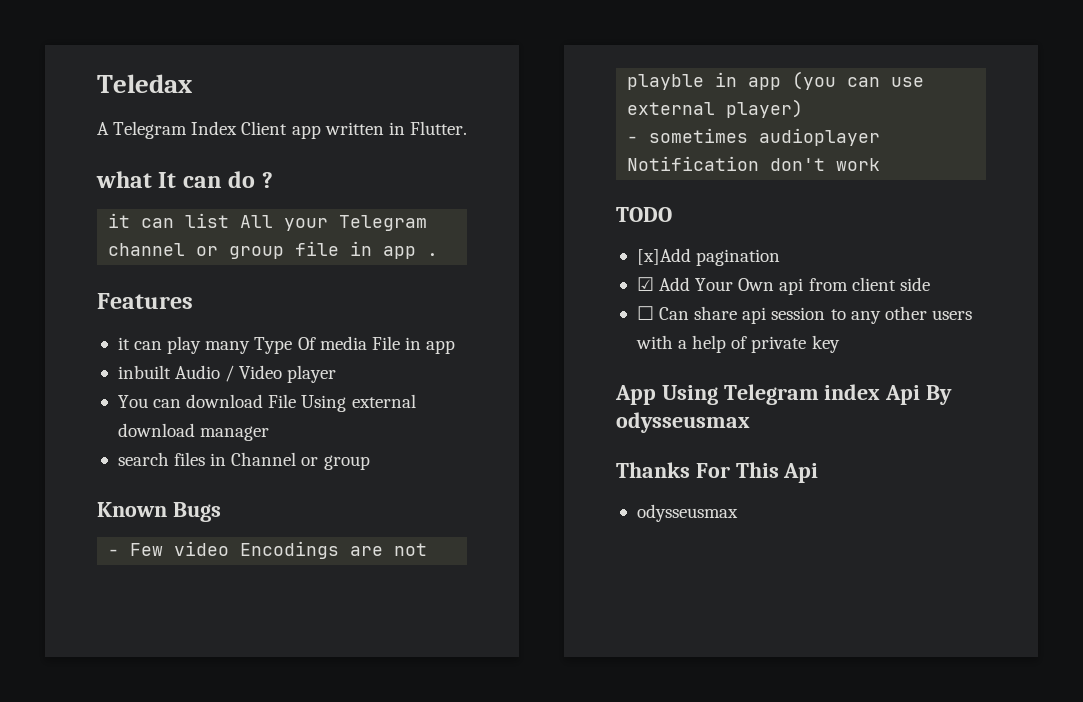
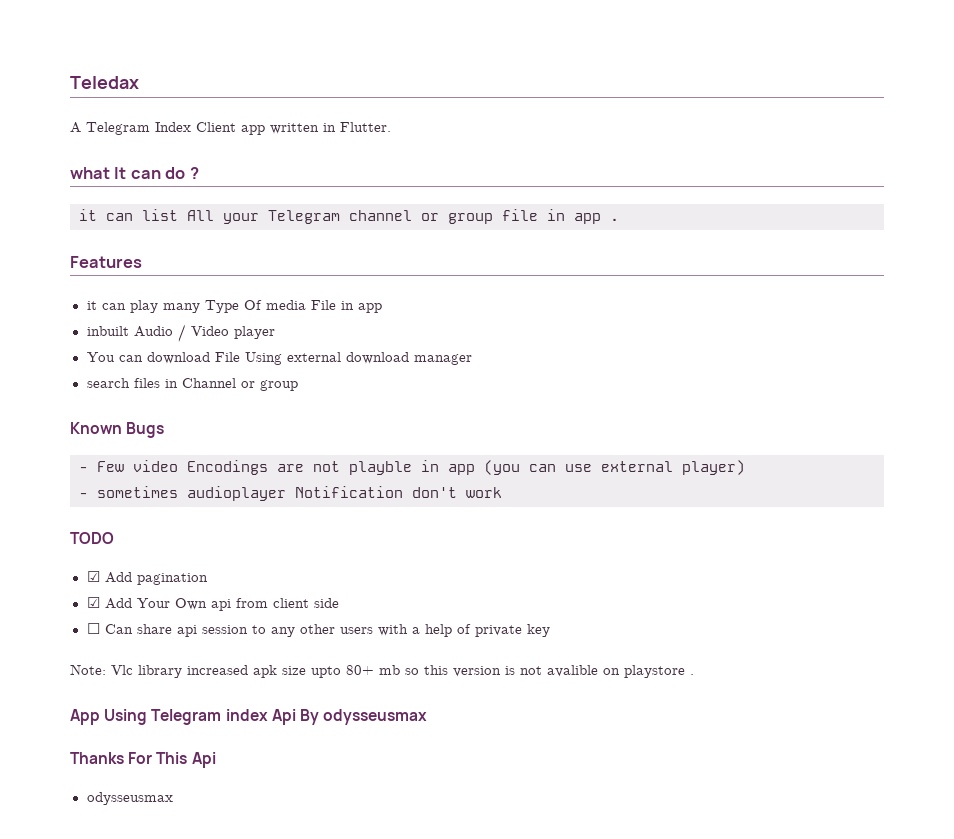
[636,248,691,265] [x]Add -> [86,571,132,583] ☑ Add
(840, 344) none -> [70,664,694,678] // Note: Vlc library increased apk size upto 80+ mb so this version is not avalible on playstore .

